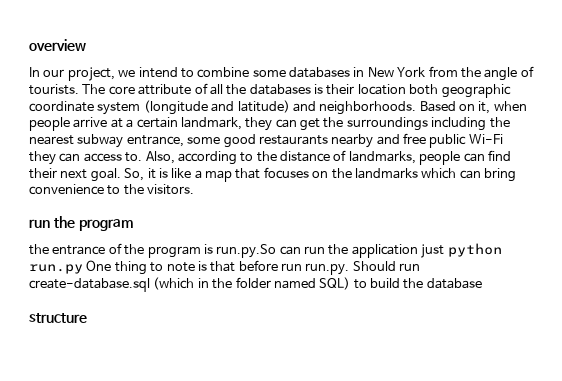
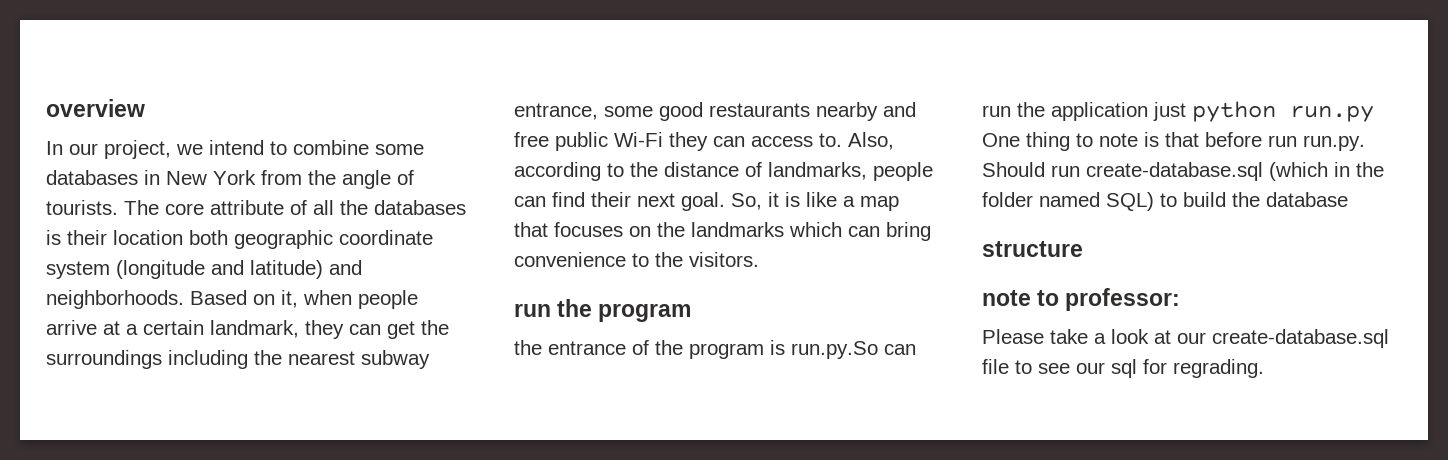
(87, 318) none -> [982,288,1181,311] [982,329,1389,348] [982,359,1264,378] // note to professor: // Please take a look at our create-database.sql file to see our sql for regrading.

